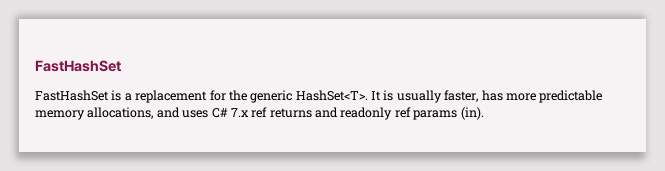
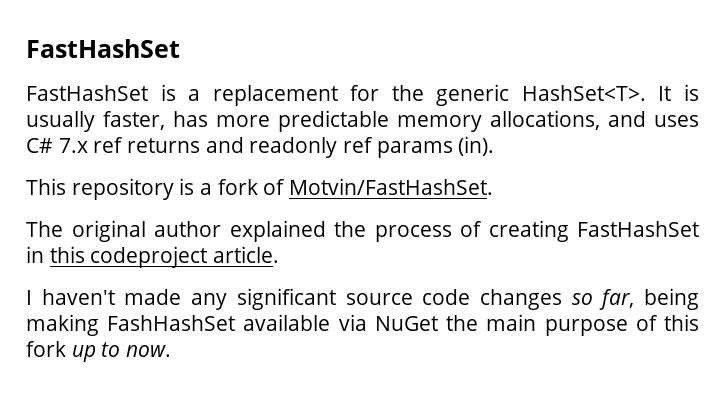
(484, 113) none -> [26,178,494,200] [26,220,699,242] [26,246,280,268] [26,288,699,310] [26,314,699,336] [26,341,172,362] // This repository is a fork of Motvin/FastHashSet. // The original author explained the process of creating FastHashSet in this codeproject article. // I haven't made any significant source code changes so far, being making FashHashSet available via NuGet the main purpose of this fork up to now.

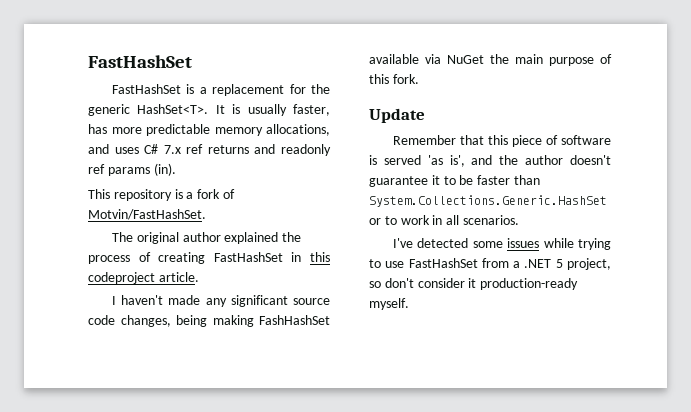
[479,289,635,310] changes so far, -> [120,315,171,327] changes,
[26,341,172,362] fork up to now. -> [392,74,419,84] [369,108,425,123] [393,135,611,147] [369,155,611,167] [369,175,540,187] [369,195,607,207] [369,215,519,225] [393,238,611,250] [369,258,611,270] [369,278,579,290] [369,298,409,310] fork. // Update // Remember that this piece of software is served 'as is', and the author doesn't guarantee it to be faster than System.Collections.Generic.HashSet or to work in all scenarios. // I've detected some issues while trying to use FastHashSet from a .NET 5 project, so don't consider it production-ready myself.

